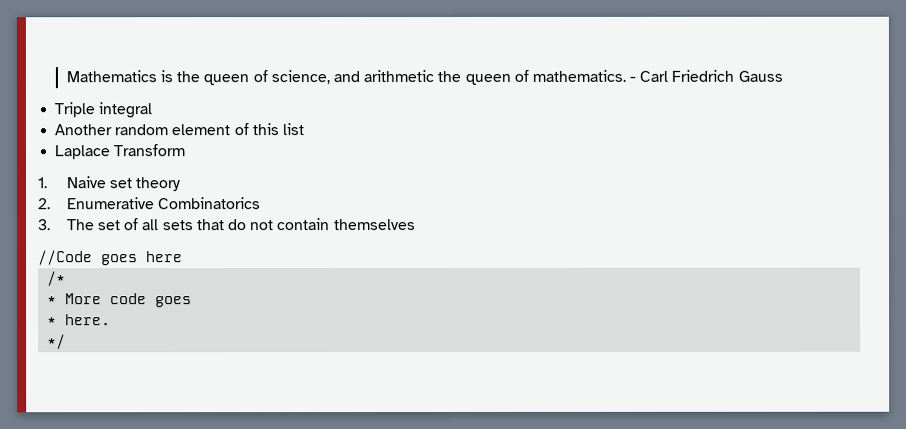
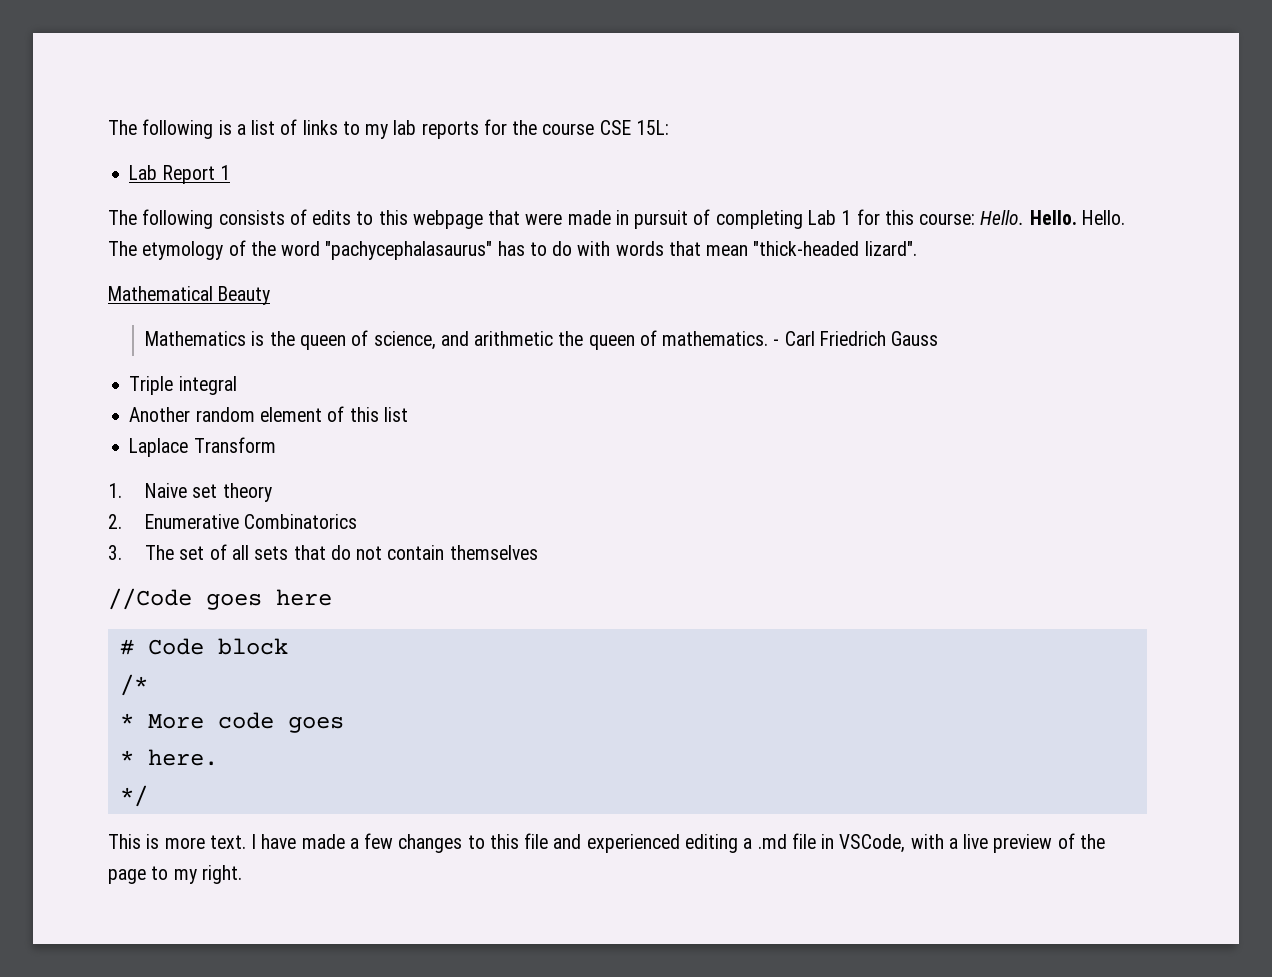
(65, 76) none -> [108,119,669,139] [129,165,230,184] [108,209,1125,229] [108,240,917,260] [108,286,271,305] The following is a list of links to my lab reports for the course CSE 15L: // Lab Report 1 // The following consists of edits to this webpage that were made in pursuit of completing Lab 1 for this course: Hello. Hello. Hello. The etymology of the word "pachycephalasaurus" has to do with words that mean "thick-headed lizard". // Mathematical Beauty //
(183, 257) none -> [119,638,288,655] // # Code block
(67, 342) none -> [108,833,1105,853] [108,865,242,884] // This is more text. I have made a few changes to this file and experienced editing a .md file in VSCode, with a live preview of the page to my right.

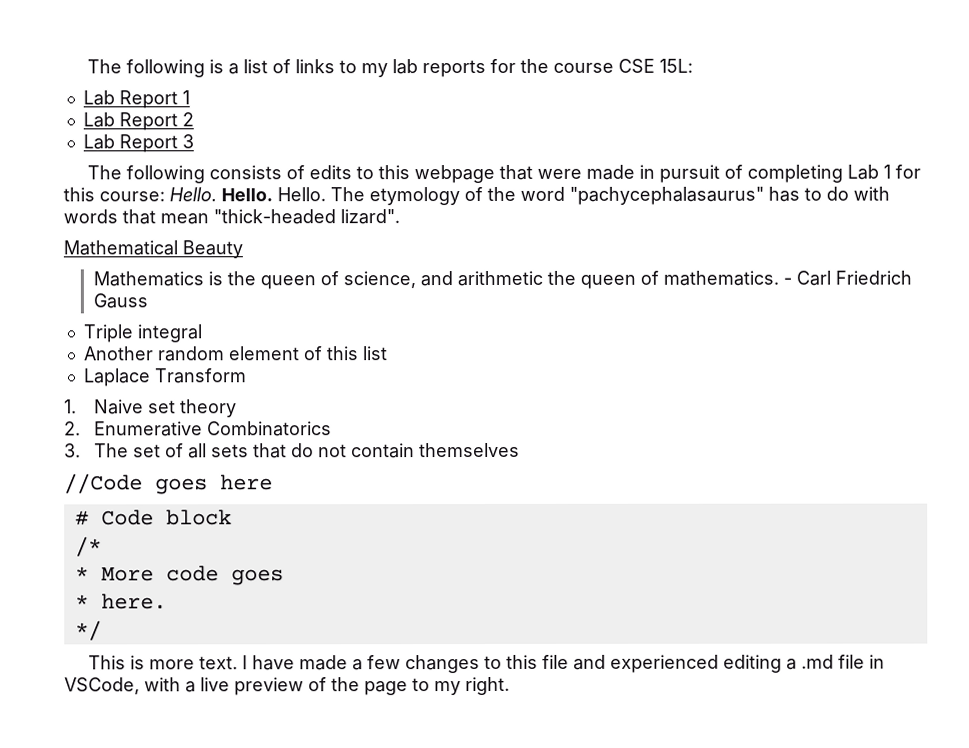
(230, 172) none -> [82,112,194,131] [82,134,194,153] // Lab Report 2 // Lab Report 3

